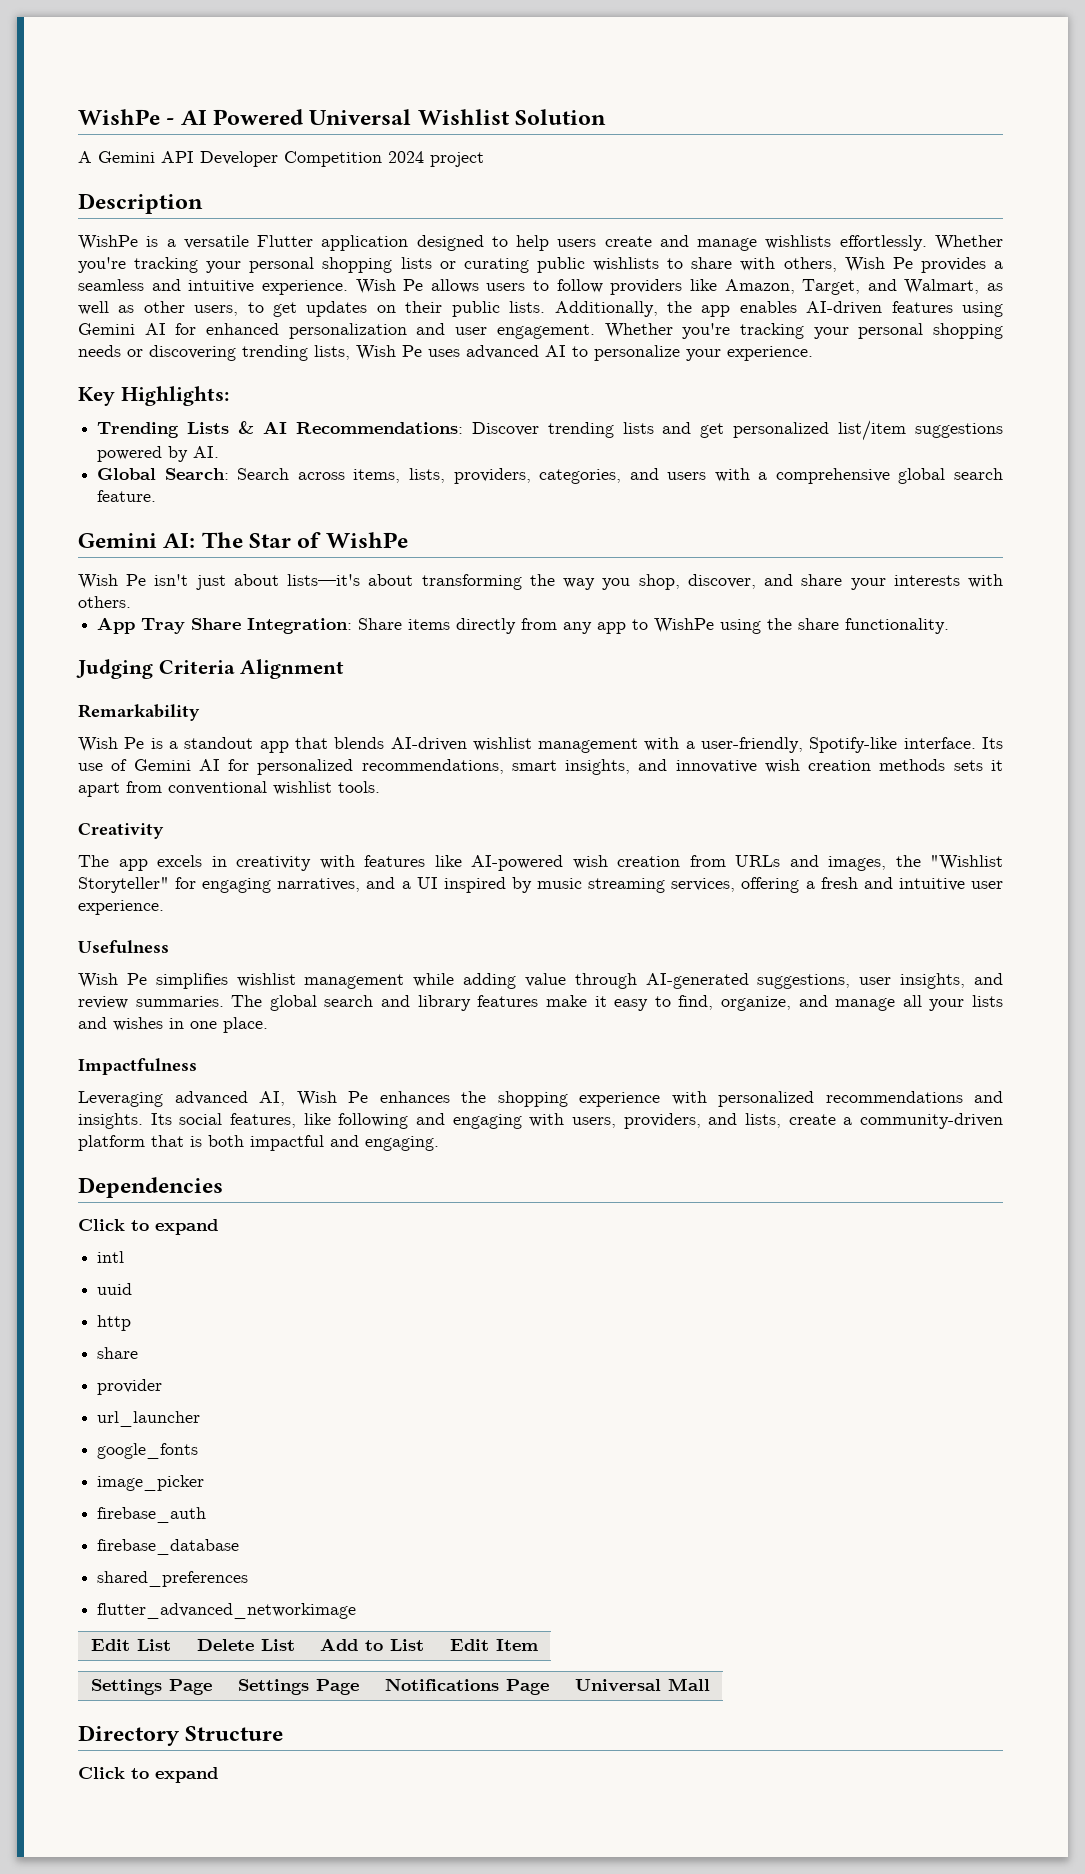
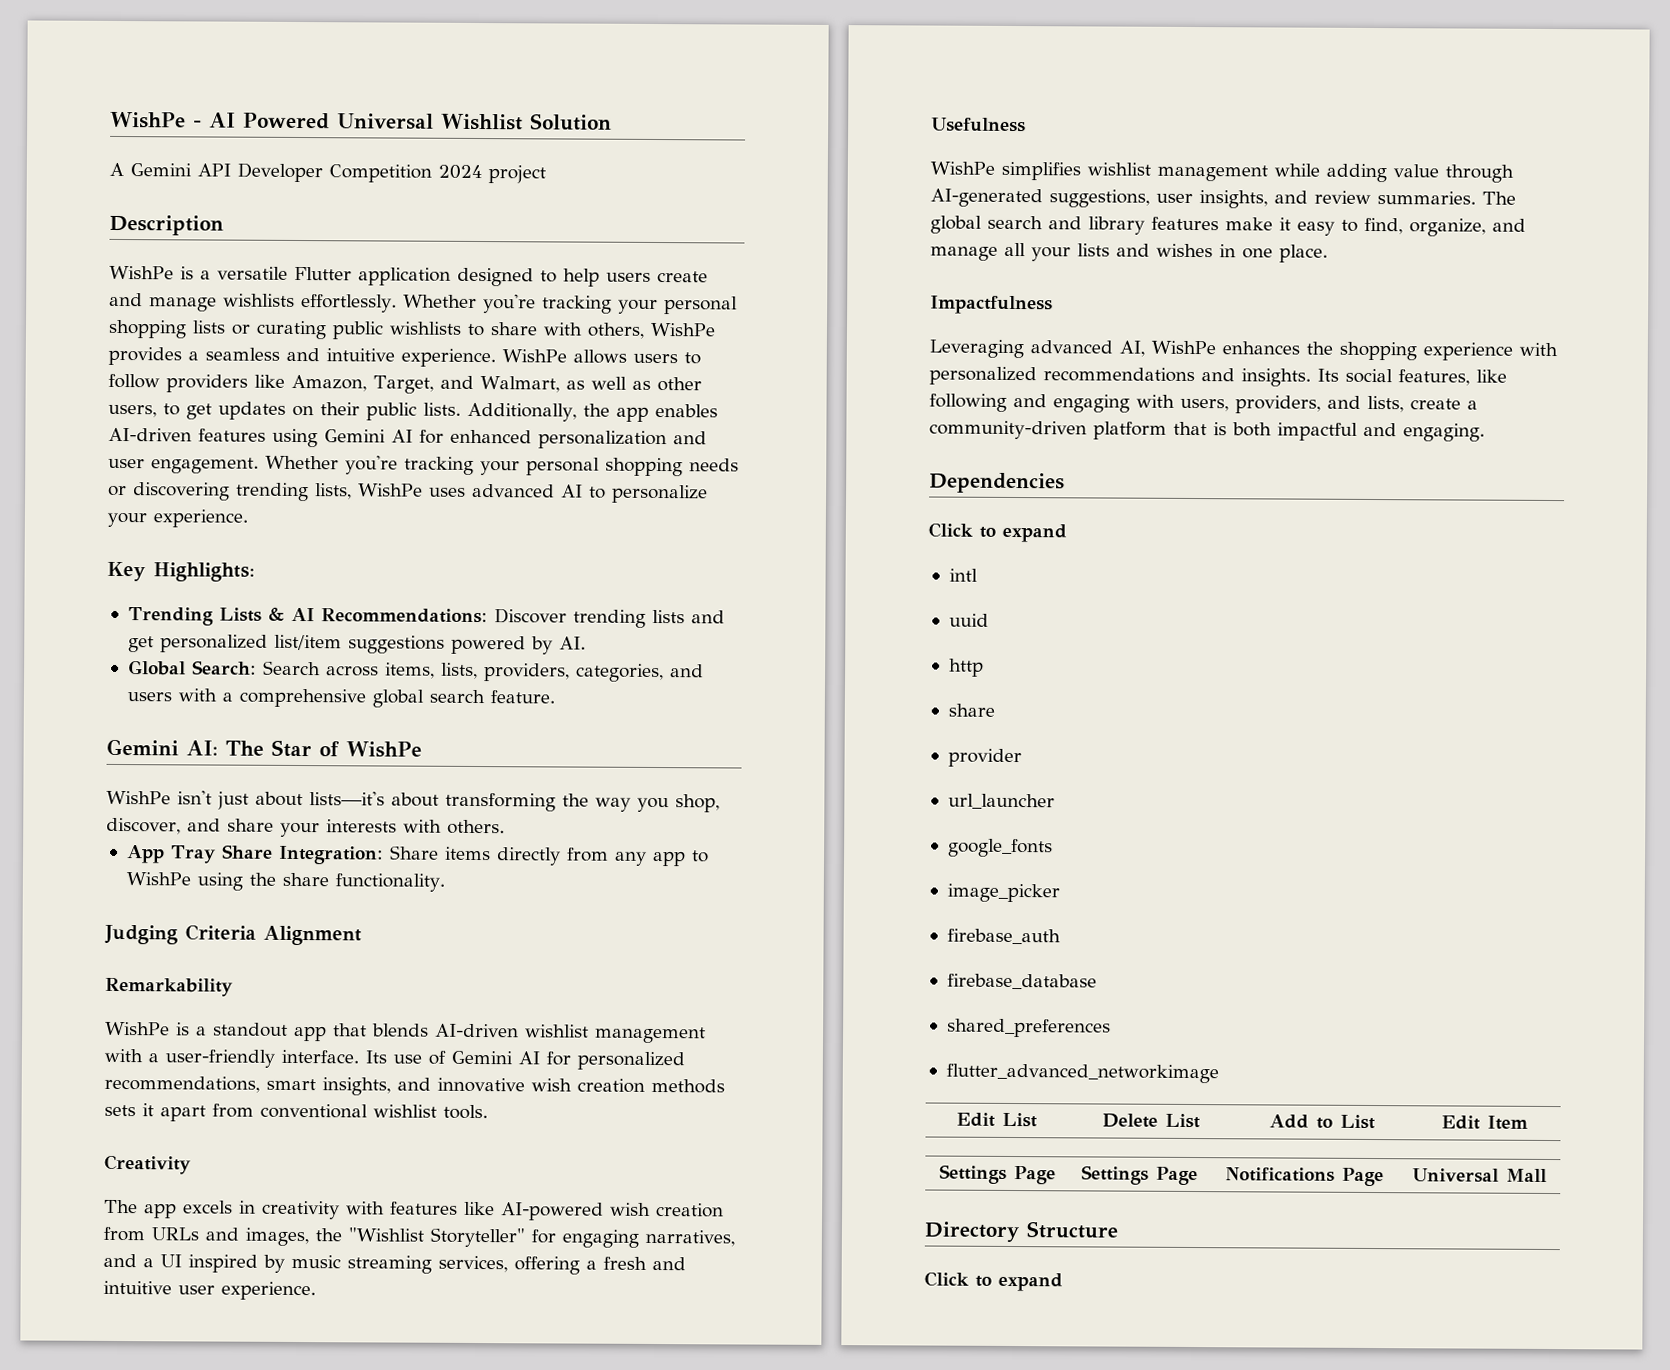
[844,257,913,272] Wish Pe -> [650,322,716,337] WishPe
[355,279,424,294] Wish Pe -> [502,349,567,363] WishPe
[356,345,422,360] Wish Pe -> [358,483,423,497] WishPe
[78,574,147,589] Wish Pe -> [106,790,171,805] WishPe
[78,737,145,752] Wish Pe -> [105,1021,170,1036] WishPe
[701,737,898,753] user-friendly, Spotify-like -> [165,1049,275,1068] user-friendly
[78,973,147,988] Wish Pe -> [930,161,995,175] WishPe
[296,1091,368,1106] Wish Pe -> [1151,340,1216,355] WishPe

